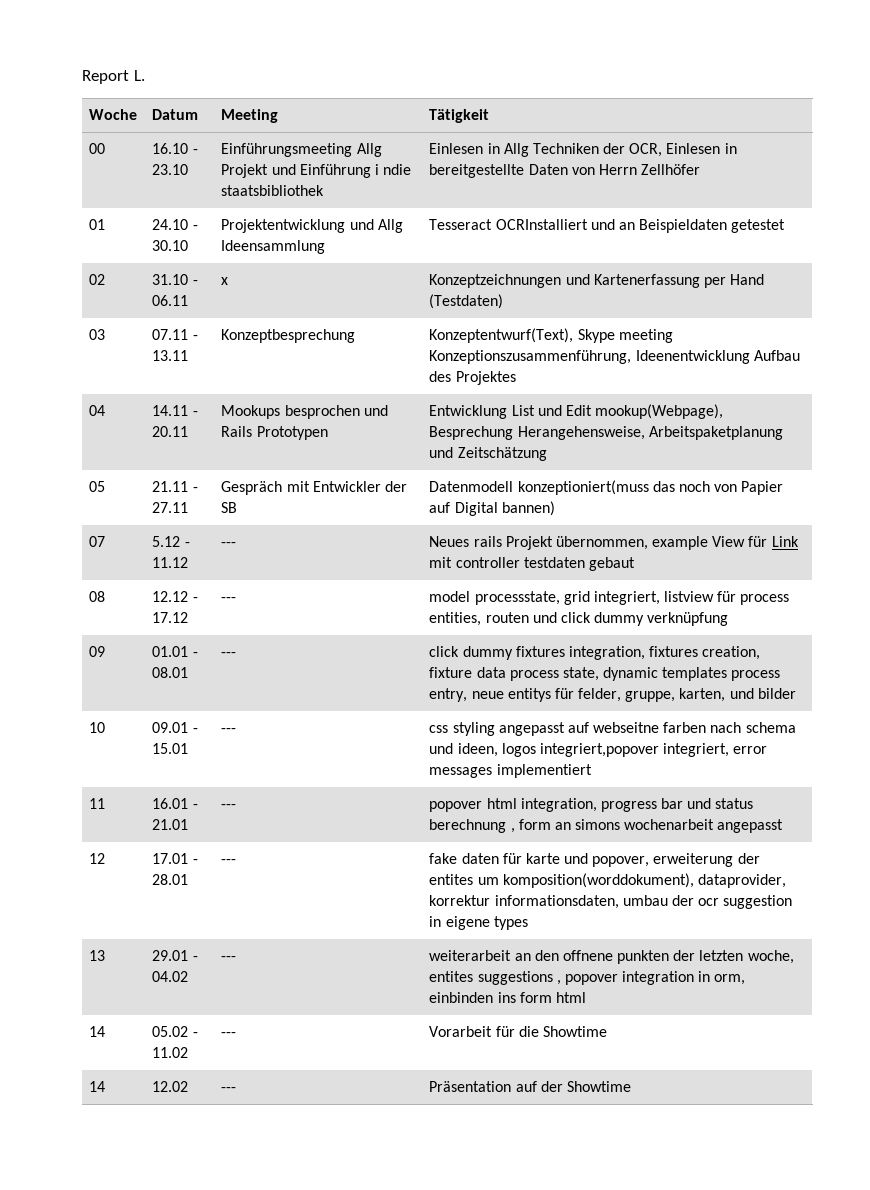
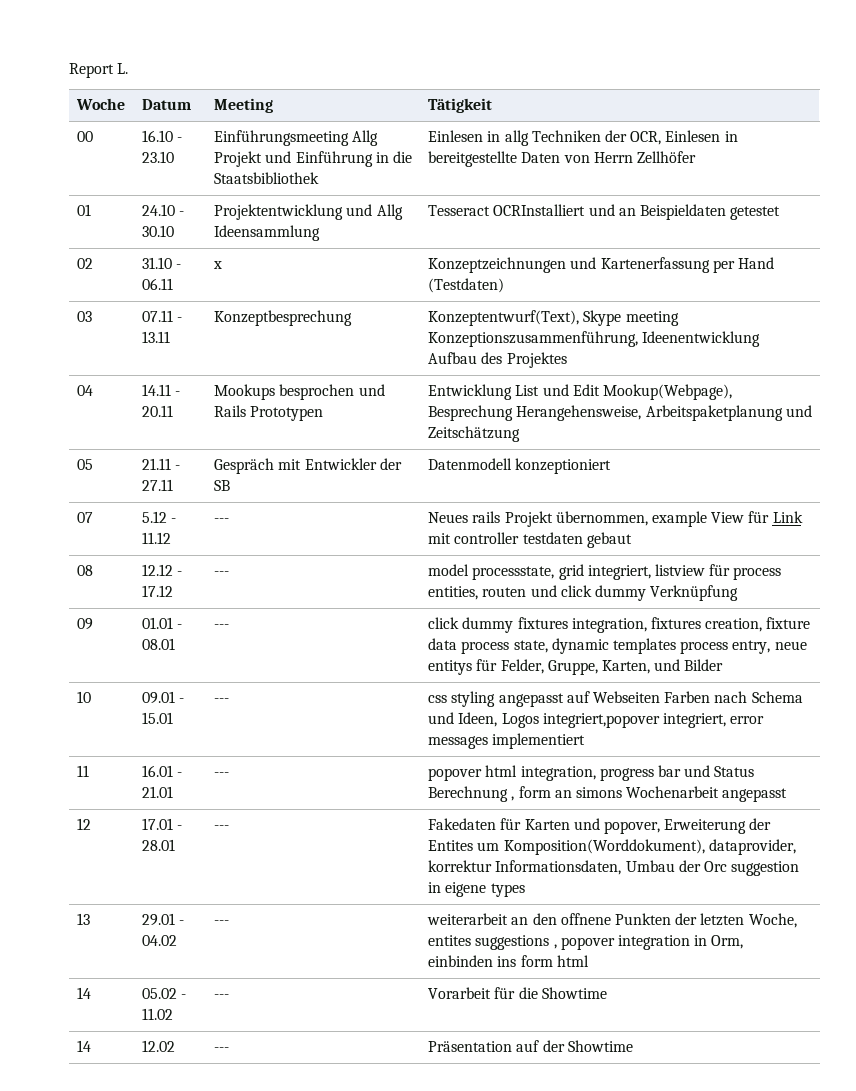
[374,164,412,175] [221,185,325,196] [429,143,529,157] i ndie staatsbibliothek | Einlesen in Allg -> [375,151,412,163] [214,172,320,184] [428,130,529,146] in die Staatsbibliothek | Einlesen in allg
[595,404,724,419] mookup(Webpage), -> [602,384,732,400] Mookup(Webpage),
[517,480,784,495] [429,501,555,516] konzeptioniert(muss das noch von Papier auf Digital bannen) -> [515,458,612,474] konzeptioniert
[647,612,729,626] verknüpfung -> [650,585,739,601] Verknüpfung
[578,688,796,702] felder, gruppe, karten, und bilder -> [500,659,724,675] Felder, Gruppe, Karten, und Bilder
[593,722,796,733] [429,743,536,757] webseitne farben nach schema und ideen, logos -> [592,691,803,703] [428,712,539,728] Webseiten Farben nach Schema und Ideen, Logos
[715,798,754,809] [429,819,507,833] status berechnung -> [714,766,755,777] [428,786,509,802] Status Berechnung
[624,819,715,830] wochenarbeit -> [626,786,720,798] Wochenarbeit
[429,853,760,867] [429,873,786,888] [429,895,720,909] fake daten für karte und popover, erweiterung der entites um komposition(worddokument), dataprovider, korrektur informationsdaten, umbau der ocr -> [428,818,772,834] [428,839,796,855] [428,860,727,875] Fakedaten für Karten und popover, Erweiterung der Entites um Komposition(Worddokument), dataprovider, korrektur Informationsdaten, Umbau der Orc
[617,950,670,964] punkten -> [614,913,671,925] Punkten
[747,950,794,964] woche, -> [748,913,797,928] Woche,
[714,974,746,985] orm, -> [711,935,744,949] Orm,

